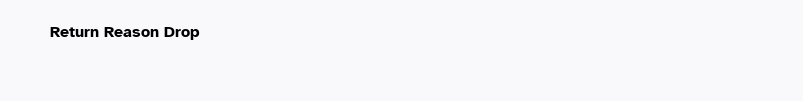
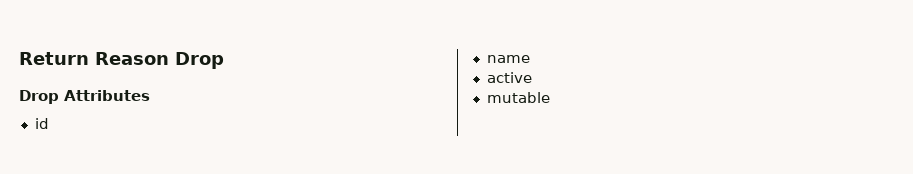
(200, 33) none -> [19,90,150,104] [34,118,49,129] [486,55,530,63] [486,72,532,83] [486,92,550,103] // Drop Attributes // id // name // active // mutable

